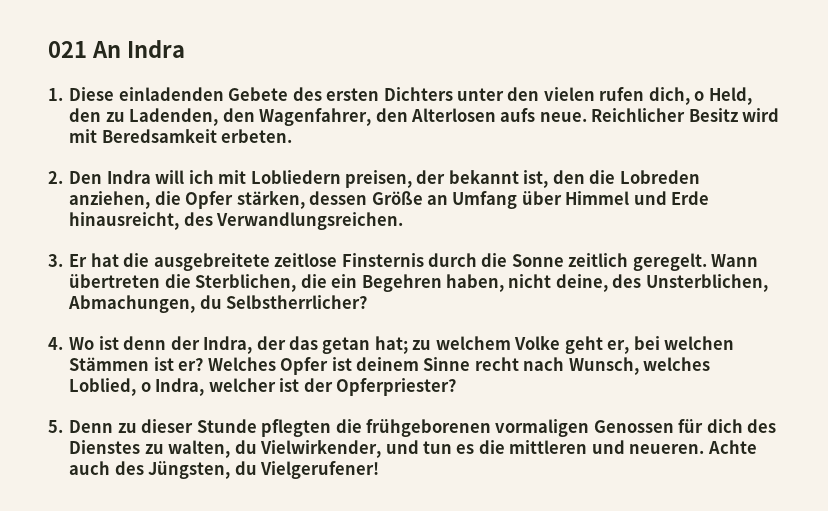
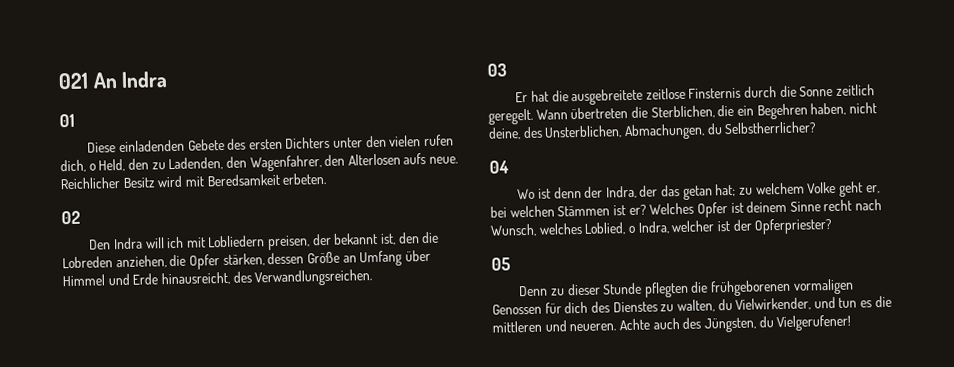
[48,88,63,101] 1. -> [59,113,75,128] 01 //
[48,171,63,184] 2. -> [61,210,81,225] 02 //
[48,254,63,267] 3. -> [487,63,507,77] 03 //
[48,337,63,350] 4. -> [489,160,509,174] 04 //
[48,420,63,433] 5. -> [491,257,511,271] 05 //

